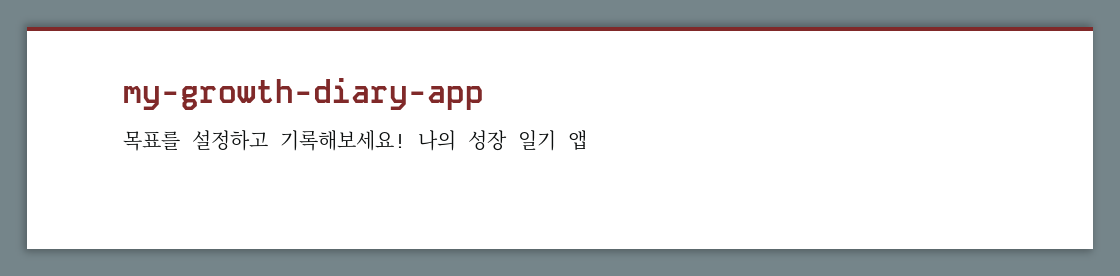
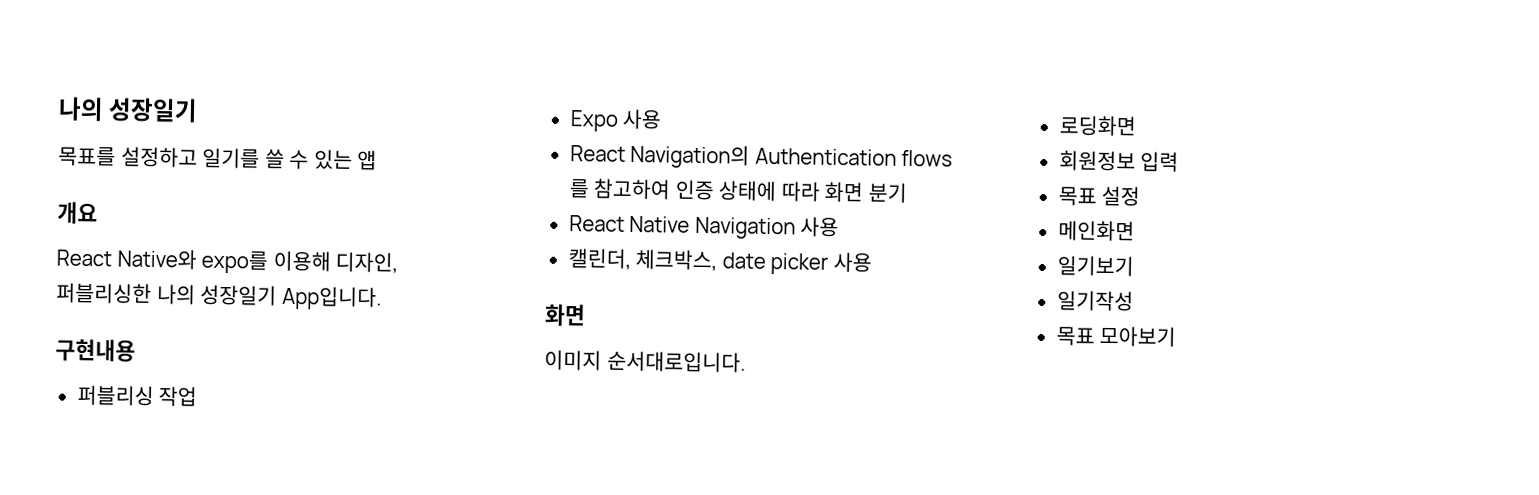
[123,78,484,110] my-growth-diary-app -> [58,96,199,123] 나의 성장일기
[280,130,587,151] 기록해보세요! 나의 성장 일기 앱 -> [202,147,378,171] [57,201,98,225] [56,248,399,274] [56,282,382,311] [55,338,136,362] [76,384,198,407] [569,108,663,132] [569,143,954,169] [568,178,907,204] [568,215,840,240] [567,248,872,275] [544,303,586,327] [544,349,746,373] [1058,115,1136,137] [1058,150,1180,172] [1057,185,1141,207] [1057,220,1135,242] [1056,255,1134,277] [1056,290,1134,312] [1055,325,1177,347] 일기를 쓸 수 있는 앱 // 개요 // React Native와 expo를 이용해 디자인, 퍼블리싱한 나의 성장일기 App입니다. // 구현내용 // 퍼블리싱 작업 // Expo 사용 // React Navigation의 Authentication flows 를 참고하여 인증 상태에 따라 화면 분기 // React Native Navigation 사용 // 캘린더, 체크박스, date picker 사용 // 화면 // 이미지 순서대로입니다. // 로딩화면 // 회원정보 입력 // 목표 설정 // 메인화면 // 일기보기 // 일기작성 // 목표 모아보기

